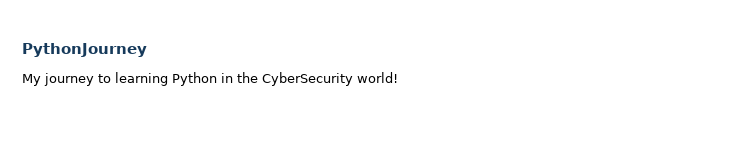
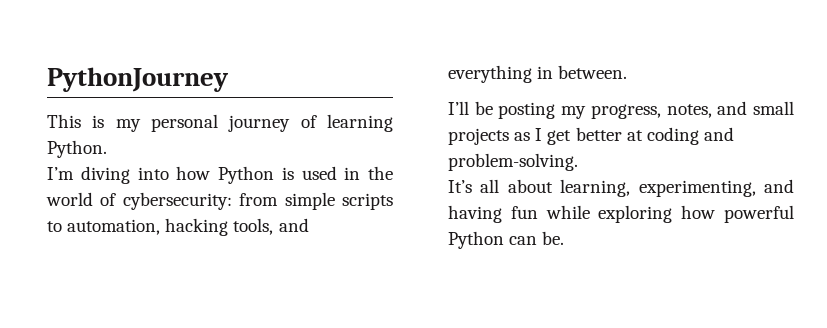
[22,72,398,86] My journey to learning Python in the CyberSecurity world! -> [47,114,394,132] [47,140,107,158] [47,166,393,184] [46,192,393,210] [47,218,309,236] [448,65,628,83] [448,101,794,119] [448,127,734,145] [448,153,578,171] [448,179,794,197] [448,205,794,223] [448,231,565,249] This is my personal journey of learning Python. // I’m diving into how Python is used in the world of cybersecurity: from simple scripts to automation, hacking tools, and everything in between. // I’ll be posting my progress, notes, and small projects as I get better at coding and problem-solving. // It’s all about learning, experimenting, and having fun while exploring how powerful Python can be.

